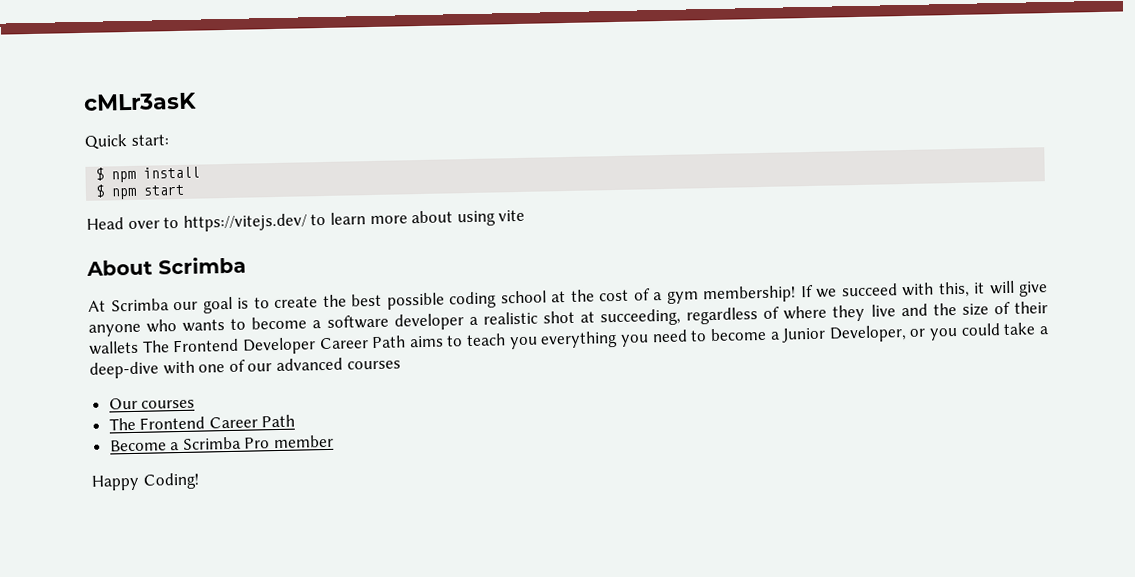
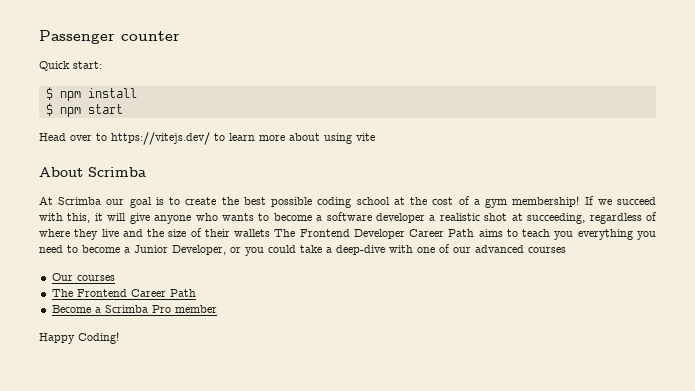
[83,92,197,111] cMLr3asK -> [39,30,180,44] Passenger counter

